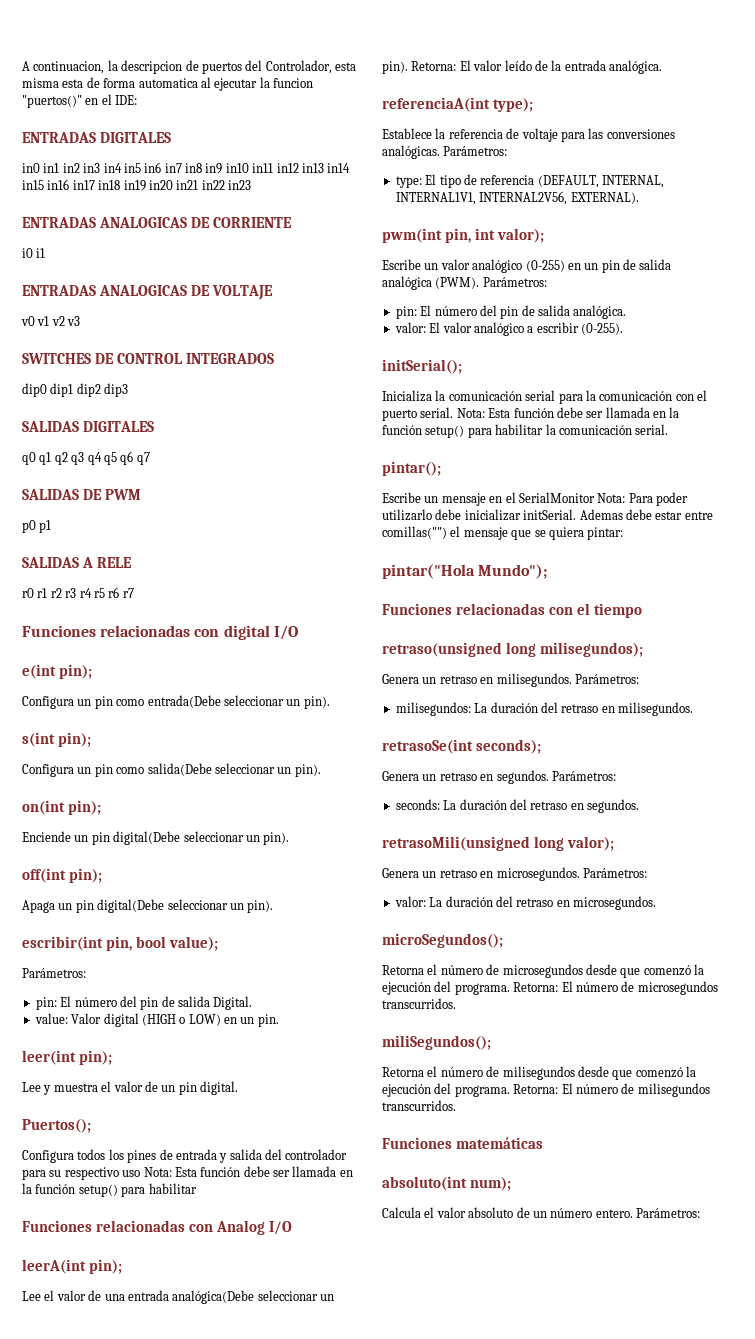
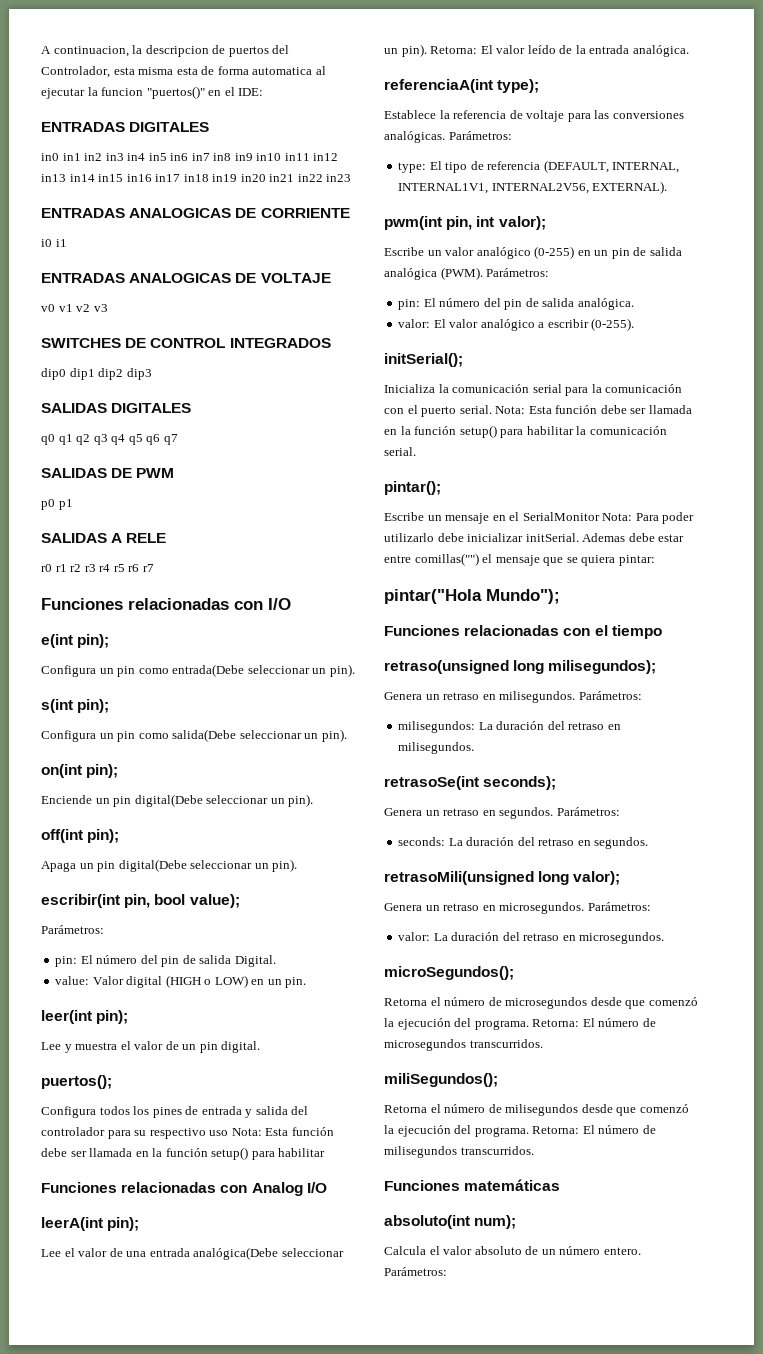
[223,625,270,640] digital -> (263, 605) none
[22,1119,91,1133] Puertos(); -> [41,1075,112,1089] puertos();

